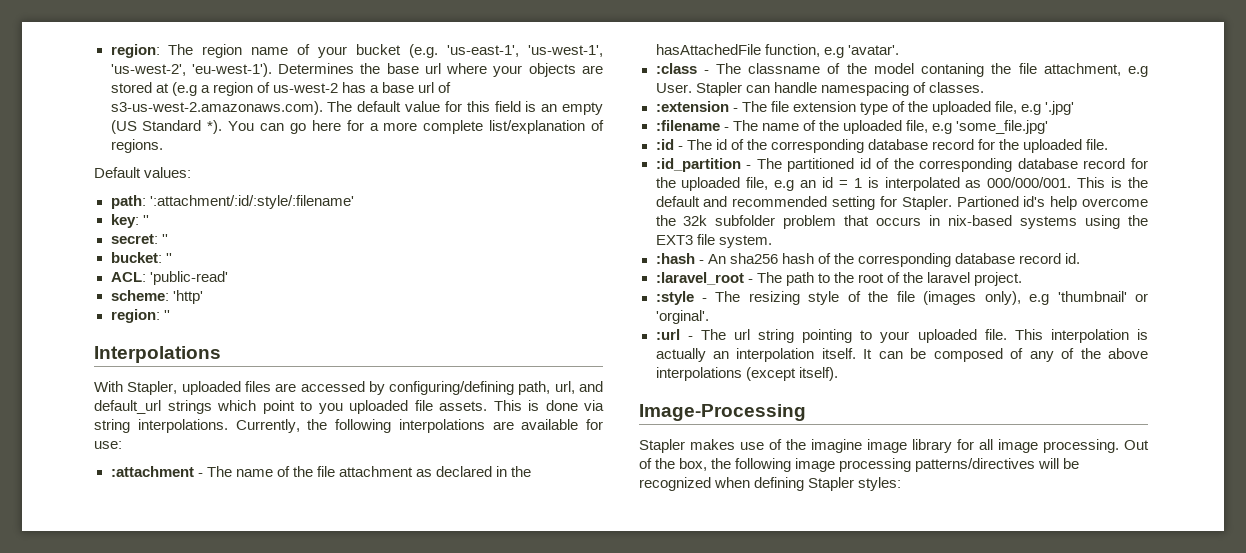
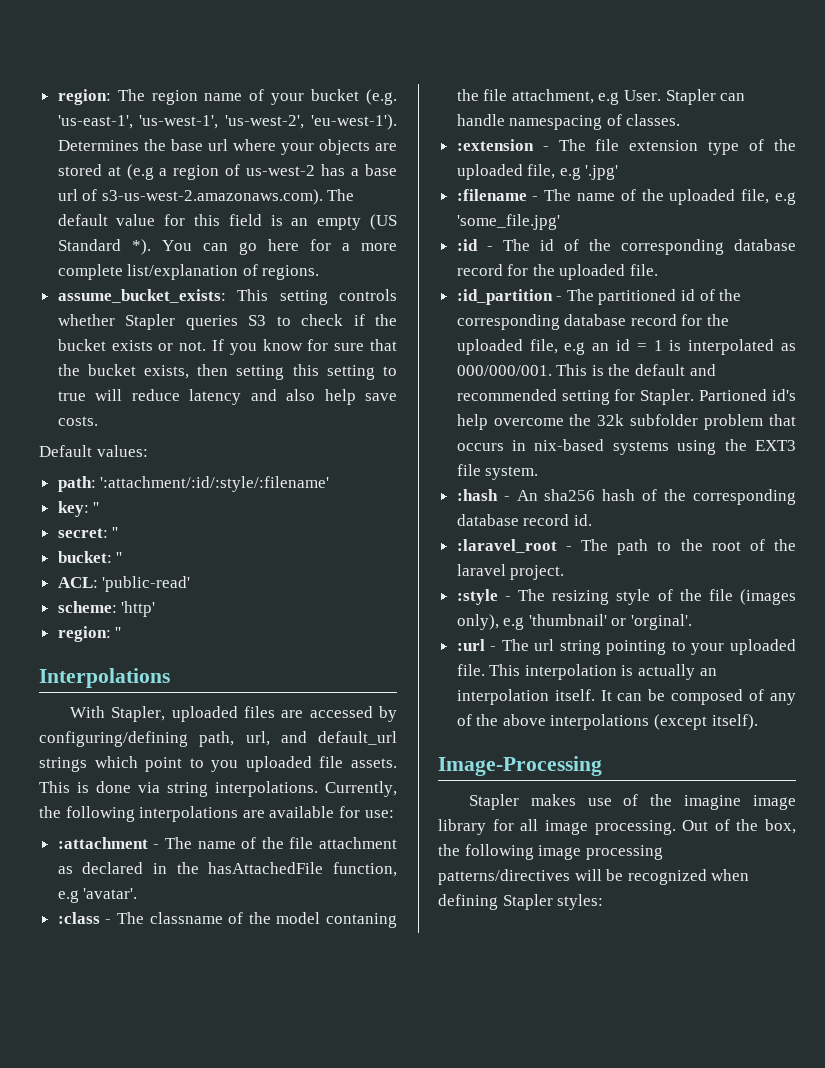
(163, 146) none -> [57,289,397,305] [57,314,397,330] [57,339,398,355] [57,364,397,380] [57,389,397,405] [57,416,98,426] // assume_bucket_exists: This setting controls whether Stapler queries S3 to check if the bucket exists or not. If you know for sure that the bucket exists, then setting this setting to true will reduce latency and also help save costs.

